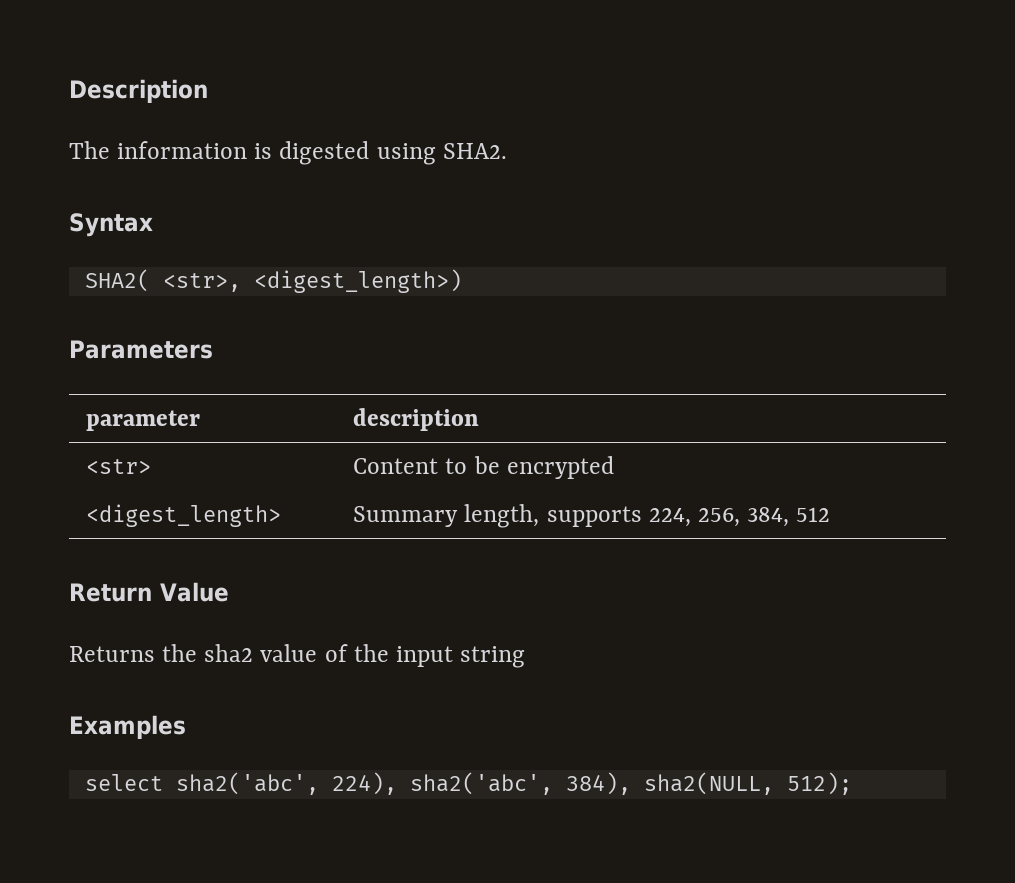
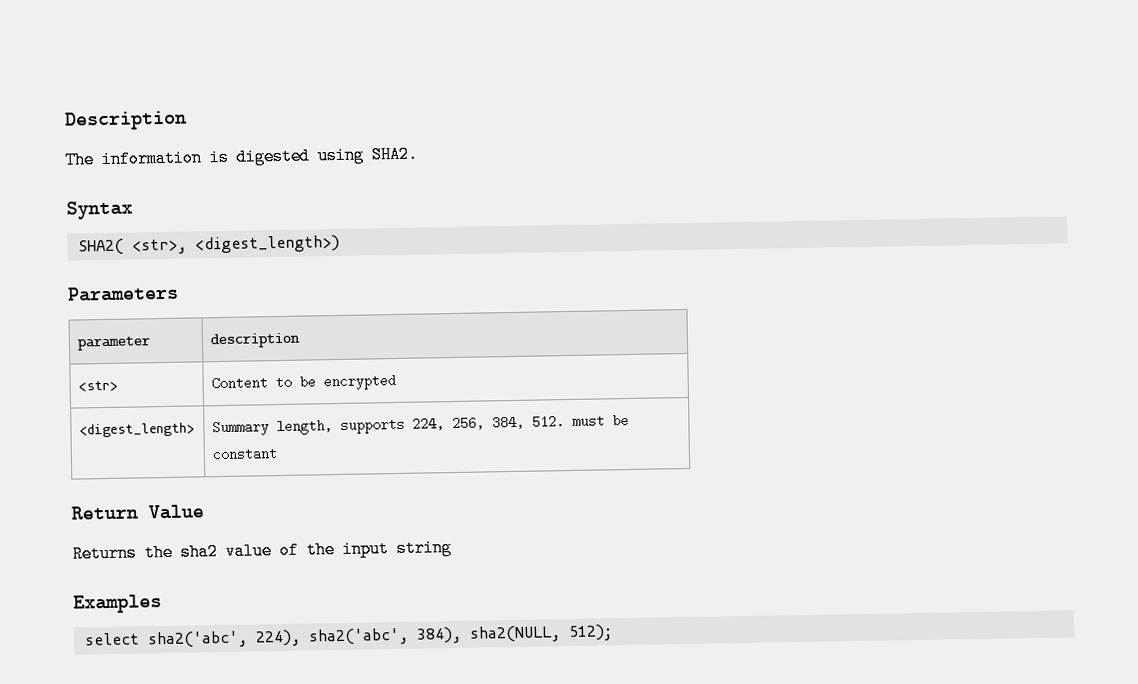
[796,507,831,522] 512 -> [531,413,629,429] [211,447,277,462] 512. must be constant

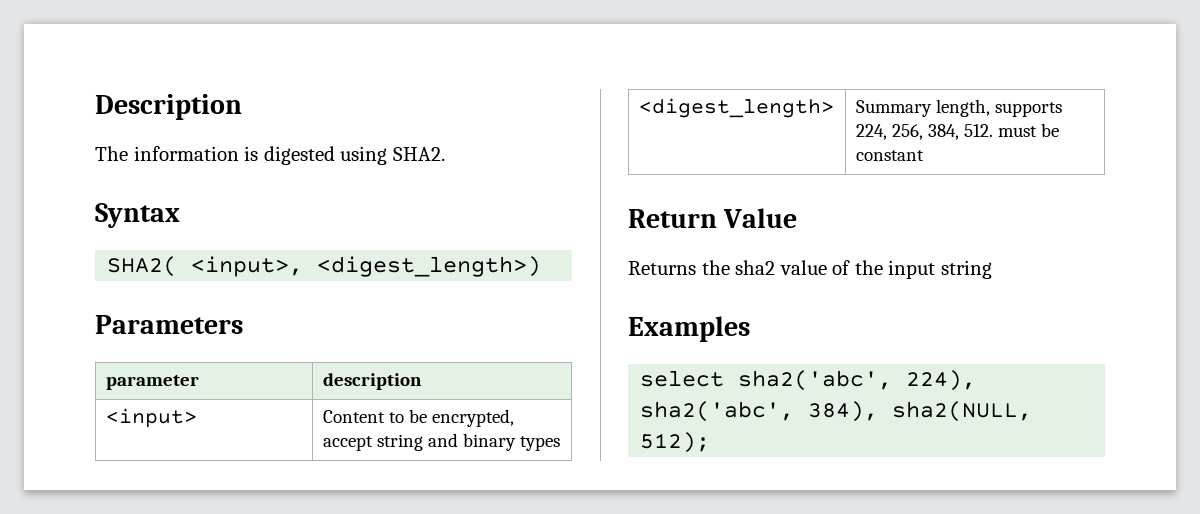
[131,238,187,255] <str>, -> [191,256,304,277] <input>,
[77,380,118,392] <str> -> [105,408,197,428] <input>
[322,374,396,391] encrypted -> [431,409,514,427] [322,433,560,451] encrypted, accept string and binary types

